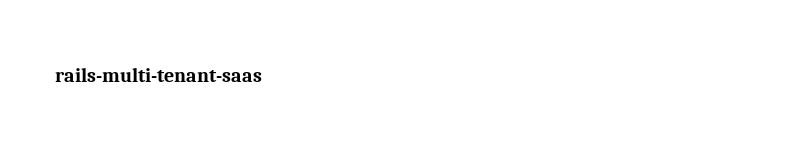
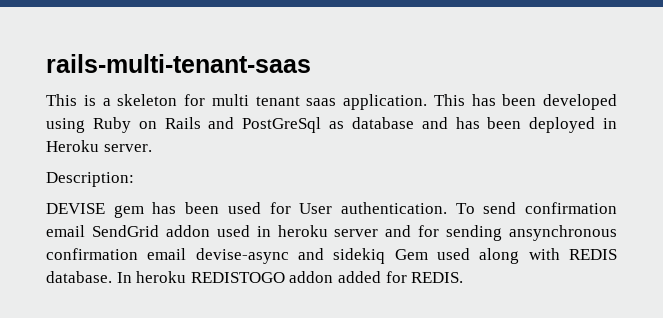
(262, 74) none -> [46,94,617,110] [46,117,617,133] [46,140,152,152] [46,172,134,187] [46,202,617,218] [46,225,617,241] [46,248,617,264] [46,271,464,283] // This is a skeleton for multi tenant saas application. This has been developed using Ruby on Rails and PostGreSql as database and has been deployed in Heroku server. // Description: // DEVISE gem has been used for User authentication. To send confirmation email SendGrid addon used in heroku server and for sending ansynchronous confirmation email devise-async and sidekiq Gem used along with REDIS database. In heroku REDISTOGO addon added for REDIS.

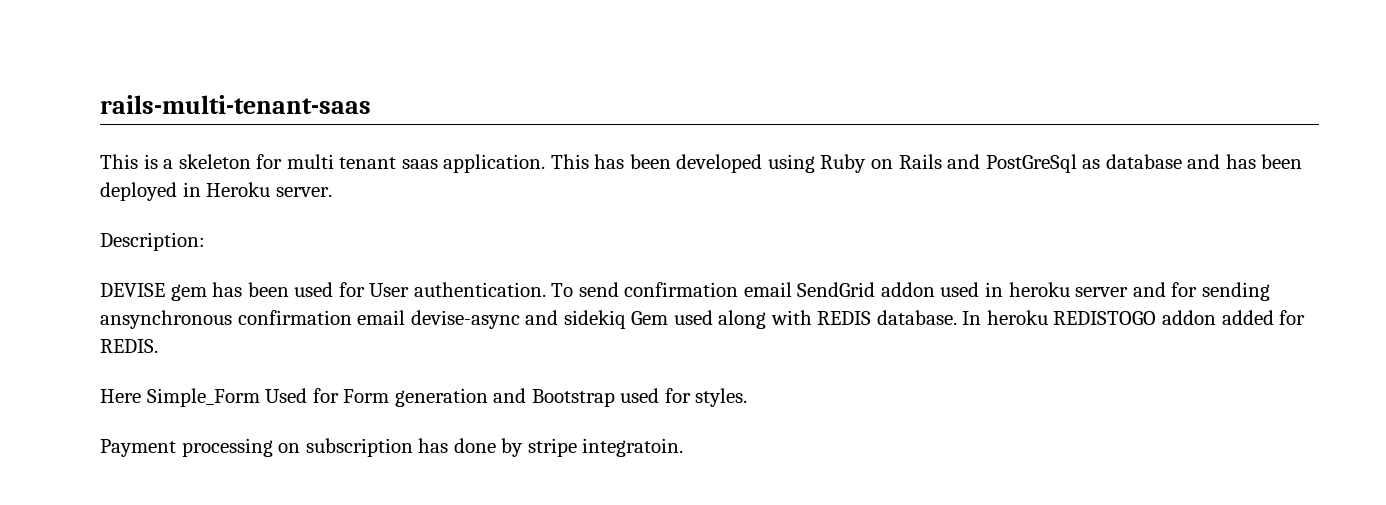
(464, 277) none -> [100,388,748,407] [100,438,684,457] // Here Simple_Form Used for Form generation and Bootstrap used for styles. // Payment processing on subscription has done by stripe integratoin.

